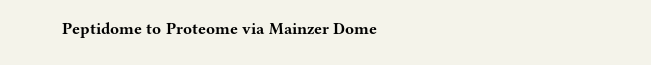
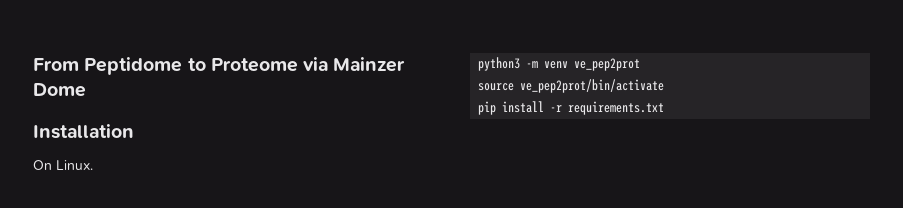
(62, 30) none -> [33,58,79,71] From
(378, 28) none -> [33,124,134,139] [33,160,93,170] [478,57,641,71] [478,79,665,93] [478,101,665,115] // Installation // On Linux. // python3 -m venv ve_pep2prot // source ve_pep2prot/bin/activate // pip install -r requirements.txt

